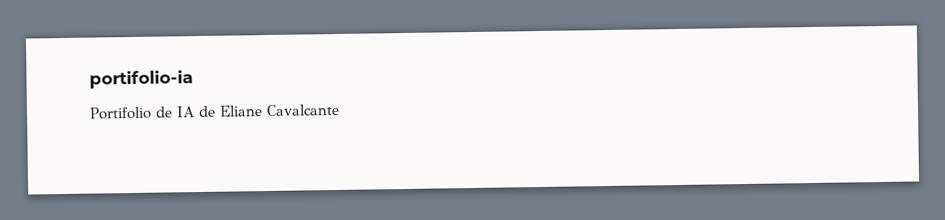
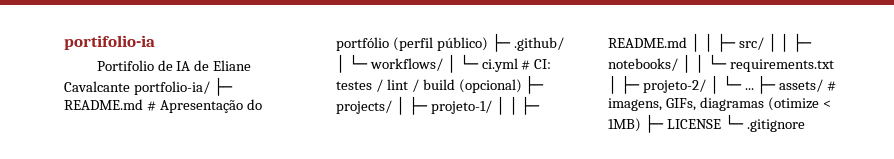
(340, 110) none -> [133,77,233,96] [64,99,262,113] [336,33,564,52] [336,54,552,73] [336,75,545,94] [336,96,541,115] [608,33,813,52] [608,54,834,73] [608,75,837,94] [608,97,831,111] [608,114,805,133] portfolio-ia/ ├─ README.md # Apresentação do portfólio (perfil público) ├─ .github/ │ └─ workflows/ │ └─ ci.yml # CI: testes / lint / build (opcional) ├─ projects/ │ ├─ projeto-1/ │ │ ├─ README.md │ │ ├─ src/ │ │ ├─ notebooks/ │ │ └─ requirements.txt │ ├─ projeto-2/ │ └─ ... ├─ assets/ # imagens, GIFs, diagramas (otimize < 1MB) ├─ LICENSE └─ .gitignore

